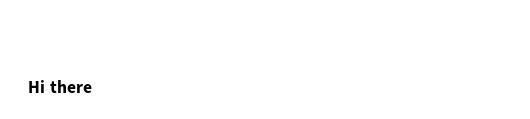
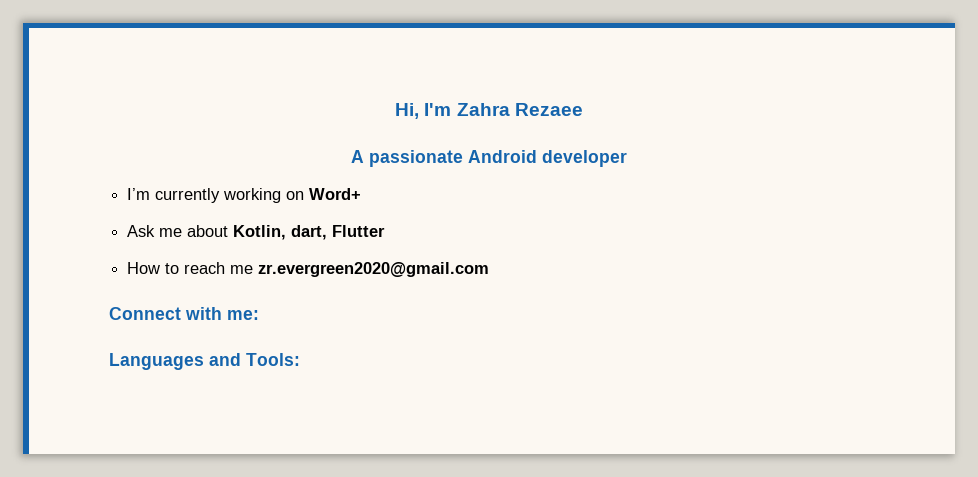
[28,80,92,93] Hi there -> [395,103,583,119] [351,150,627,167] [127,188,362,203] [127,225,386,240] [127,262,490,277] [109,307,259,320] [109,353,300,370] Hi, I'm Zahra Rezaee // A passionate Android developer // I’m currently working on Word+ // Ask me about Kotlin, dart, Flutter // How to reach me zr.evergreen2020@gmail.com // Connect with me: // Languages and Tools:

